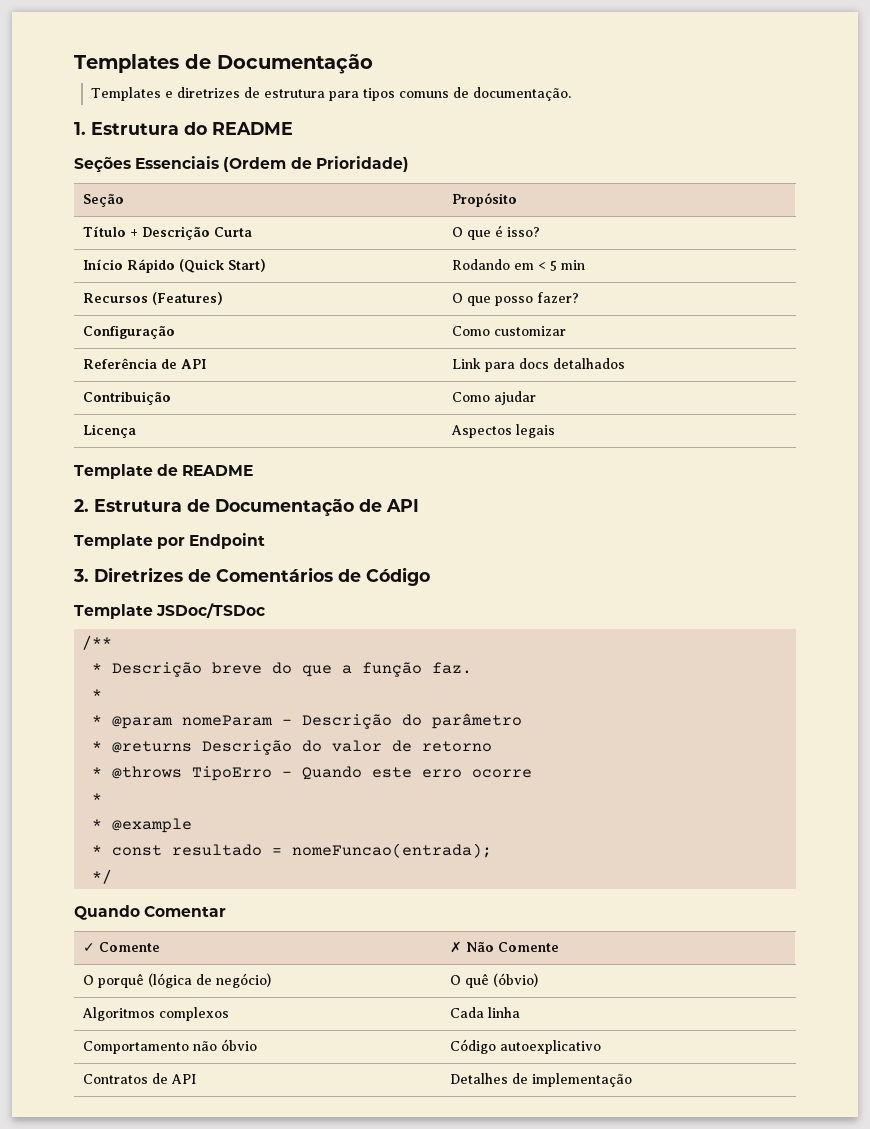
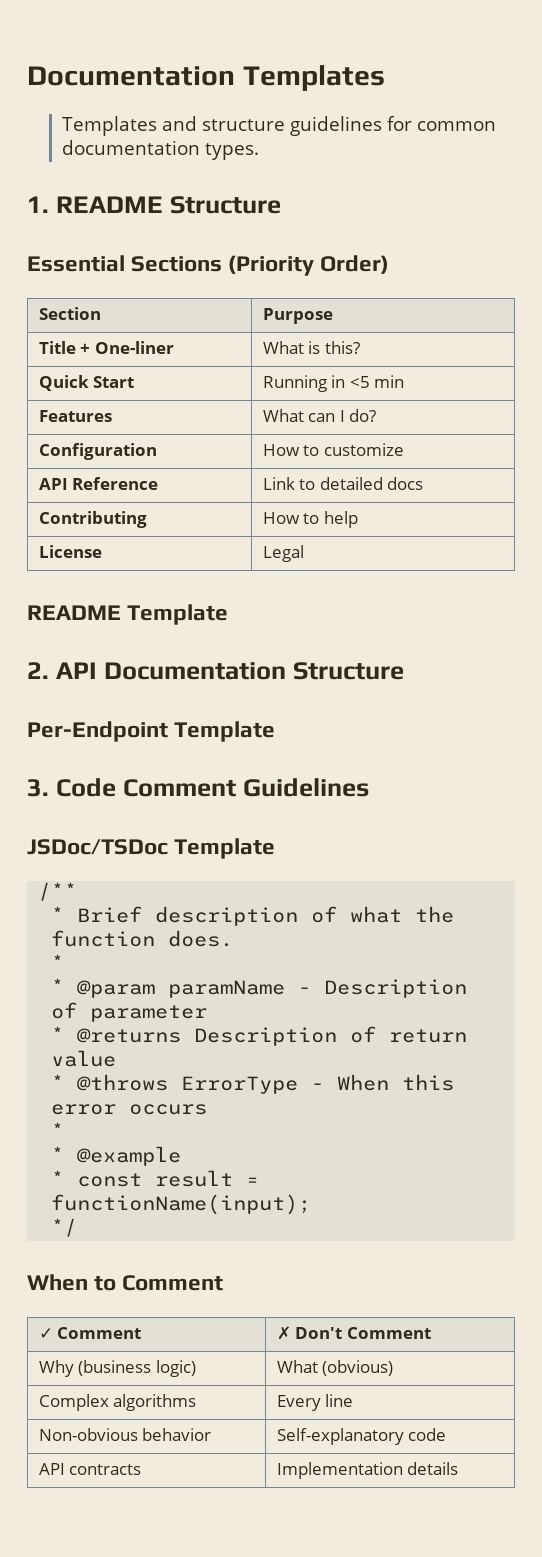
[74,54,373,74] [90,87,571,101] Templates de Documentação // Templates e diretrizes de estrutura para tipos comuns de documentação. -> [27,65,385,91] [62,116,497,136] [62,140,260,160] Documentation Templates // Templates and structure guidelines for common documentation types.
[91,122,293,135] [74,156,409,173] [83,194,125,207] [452,193,518,207] [83,226,253,240] [452,225,541,240] [83,259,267,273] [452,259,586,271] [83,292,224,305] [452,292,580,306] [83,325,176,339] [452,326,567,336] [83,358,207,369] Estrutura do README // Seções Essenciais (Ordem de Prioridade) // Seção | Propósito // Título + Descrição Curta | O que é isso? // Início Rápido (Quick Start) | Rodando em < 5 min // Recursos (Features) | O que posso fazer? // Configuração | Como customizar // Referência de API -> [55,196,281,214] [27,255,390,276] [38,307,101,320] [262,308,333,324] [38,341,174,354] [262,341,360,354] [38,375,135,391] [262,375,405,392] [38,410,112,422] [262,409,377,422] [38,443,157,460] [262,443,404,456] [38,477,159,490] README Structure // Essential Sections (Priority Order) // Section | Purpose // Title + One-liner | What is this? // Quick Start | Running in <5 min // Features | What can I do? // Configuration | How to customize // API Reference
[485,362,516,372] para -> [299,477,383,490] to detailed
[553,358,626,369] [83,391,172,405] [452,391,537,405] [83,424,137,438] [451,424,556,438] [74,464,254,479] detalhados // Contribuição | Como ajudar // Licença | Aspectos legais // Template de README -> [38,511,147,528] [262,511,358,528] [38,545,102,558] [262,545,304,562] [27,604,229,625] // Contributing | How to help // License | Legal // README Template
[94,498,419,516] [74,533,266,549] Estrutura de Documentação de API // Template por Endpoint -> [55,662,404,680] [27,721,276,742] API Documentation Structure // Per-Endpoint Template
[94,567,430,586] [74,603,266,619] Diretrizes de Comentários de Código // Template JSDoc/TSDoc -> [55,778,369,797] [27,838,276,859] Code Comment Guidelines // JSDoc/TSDoc Template
[112,662,473,677] [92,689,103,699] [92,713,523,729] [92,740,493,755] [92,766,533,781] Descrição breve do que a função faz. // * // * @param nomeParam - Descrição do parâmetro // * @returns Descrição do valor de retorno // * @throws TipoErro - Quando este erro ocorre -> [77,906,455,926] [51,930,234,947] [51,954,65,970] [51,978,468,998] [51,1002,208,1022] [51,1026,468,1046] [51,1050,117,1067] [51,1074,455,1094] [51,1104,208,1115] Brief description of what the function does. // * // * @param paramName - Description of parameter // * @returns Description of return value // * @throws ErrorType - When this error occurs
[172,843,493,858] [92,869,113,884] [74,905,227,920] resultado = nomeFuncao(entrada); // */ // Quando Comentar -> [155,1170,260,1187] [51,1194,312,1215] [51,1218,78,1237] [27,1274,224,1291] result = functionName(input); // */ // When to Comment
[99,942,161,952] Comente -> [57,1327,142,1339] Comment
[466,942,560,952] [83,973,272,988] [450,973,539,988] [82,1007,230,1021] [450,1007,521,1018] [83,1039,258,1054] [450,1039,602,1054] [83,1073,197,1084] [450,1073,633,1087] Não Comente // O porquê (lógica de negócio) | O quê (óbvio) // Algoritmos complexos | Cada linha // Comportamento não óbvio | Código autoexplicativo // Contratos de API | Detalhes de implementação -> [295,1327,431,1339] [38,1360,196,1377] [276,1360,394,1376] [38,1394,197,1411] [276,1394,354,1411] [38,1428,212,1441] [276,1428,447,1445] [38,1463,142,1475] [276,1462,459,1479] Don't Comment // Why (business logic) | What (obvious) // Complex algorithms | Every line // Non-obvious behavior | Self-explanatory code // API contracts | Implementation details

